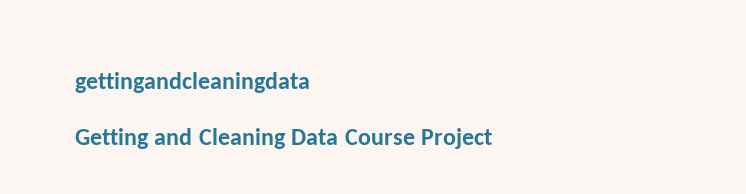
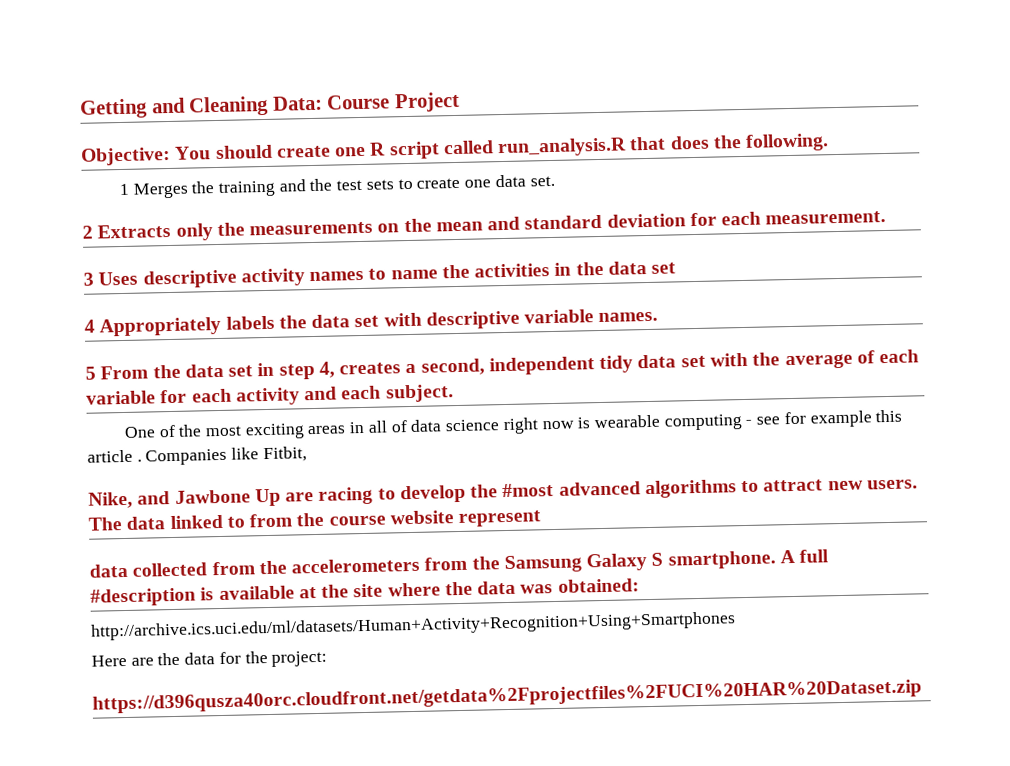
[75,72,310,93] gettingandcleaningdata // -> (79, 108) none
[291,129,339,145] Data -> [271,95,323,111] Data:
(493, 138) none -> [81,133,830,166] [118,174,555,199] [82,210,887,241] [83,261,677,289] [84,309,659,337] [85,349,920,380] [86,384,454,406] [123,409,903,440] [87,446,307,466] [88,479,918,509] [88,510,542,531] [89,549,830,578] [90,578,640,607] [90,611,736,641] [91,650,328,667] [92,679,922,714] // Objective: You should create one R script called run_analysis.R that does the following. // 1 Merges the training and the test sets to create one data set. // 2 Extracts only the measurements on the mean and standard deviation for each measurement. // 3 Uses descriptive activity names to name the activities in the data set // 4 Appropriately labels the data set with descriptive variable names. // 5 From the data set in step 4, creates a second, independent tidy data set with the average of each variable for each activity and each subject. // One of the most exciting areas in all of data science right now is wearable computing - see for example this article . Companies like Fitbit, // Nike, and Jawbone Up are racing to develop the #most advanced algorithms to attract new users. The data linked to from the course website represent // data collected from the accelerometers from the Samsung Galaxy S smartphone. A full #description is available at the site where the data was obtained: // http://archive.ics.uci.edu/ml/datasets/Human+Activity+Recognition+Using+Smartphones // Here are the data for the project: // https://d396qusza40orc.cloudfront.net/getdata%2Fprojectfiles%2FUCI%20HAR%20Dataset.zip

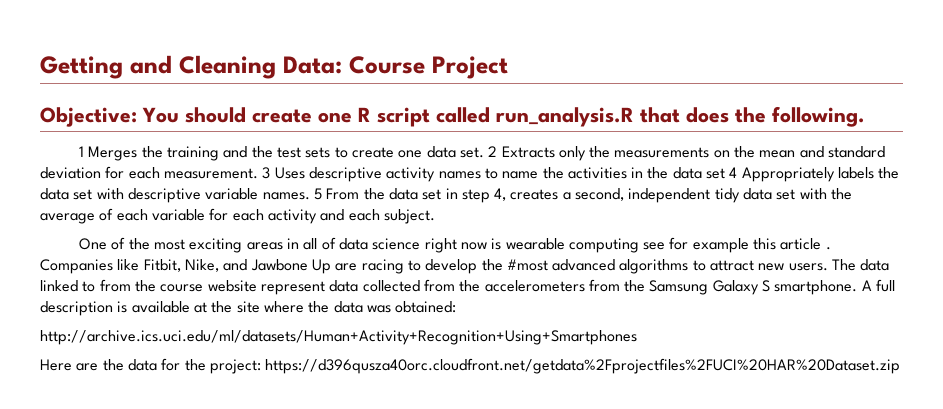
(555, 181) // -> (484, 152) none
(887, 217) // -> (258, 173) none
(677, 268) // -> (726, 173) none
(659, 317) // -> (310, 196) none
[745,419,753,425] - -> (639, 245) none
(307, 454) // -> (181, 265) none
(542, 518) // -> (325, 288) none
[90,587,196,607] #description -> [40,301,113,316] description
(328, 658) // -> (261, 366) none

